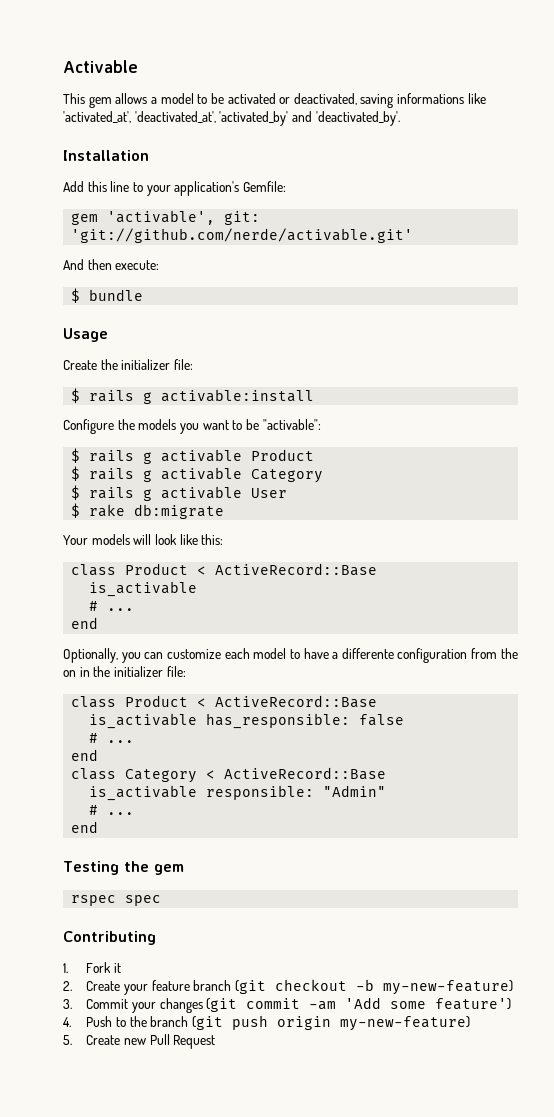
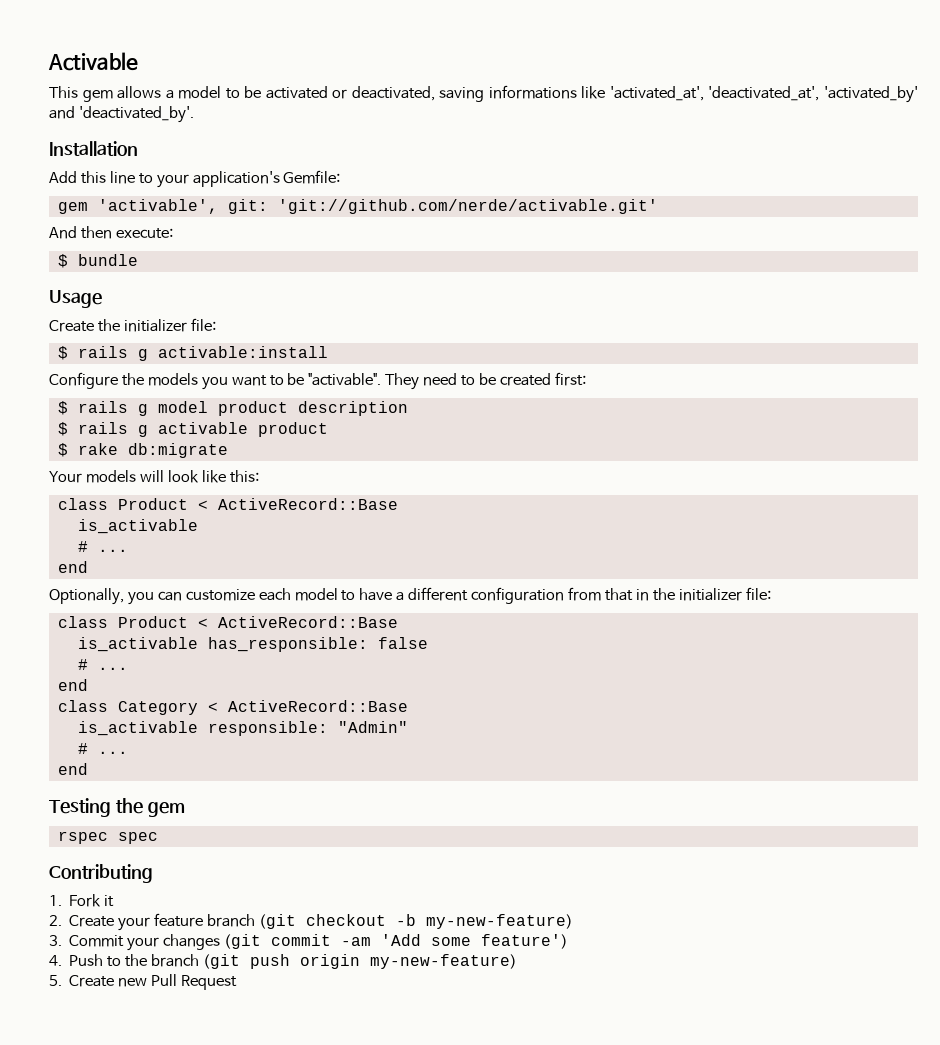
[262,419,321,430] [71,448,315,464] [71,466,324,483] [71,485,288,501] "activable": // $ rails g activable Product // $ rails g activable Category // $ rails g activable User -> [308,372,586,390] [57,401,408,416] [57,422,328,437] "activable". They need to be created first: // $ rails g model product description // $ rails g activable product
[341,648,394,659] differente -> [408,587,469,601] different
[500,648,518,659] [63,670,76,677] the on -> [604,588,633,601] that

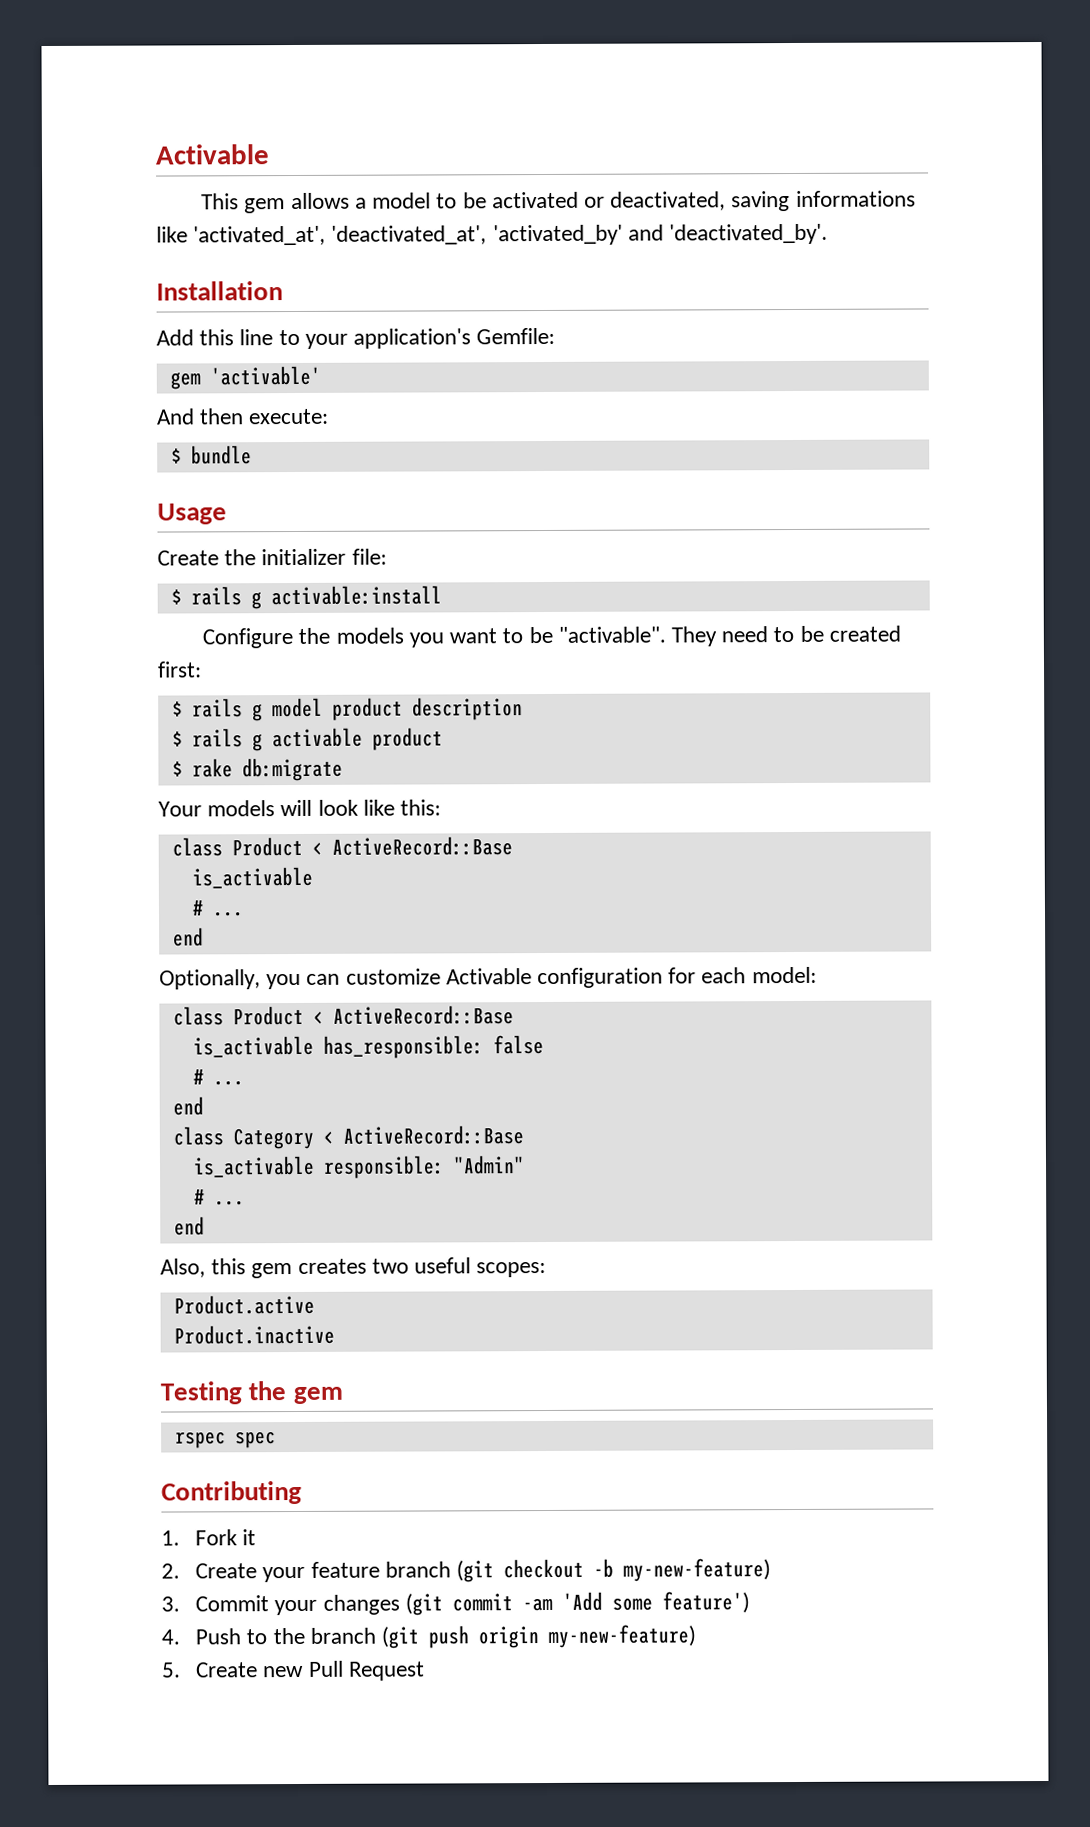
[97,199,658,214] 'activable', git: 'git://github.com/nerde/activable.git' -> [209,365,321,386] 'activable'
[258,587,771,604] each model to have a different configuration from that in the initializer file: -> [445,966,817,989] Activable configuration for each model:
(88, 769) none -> [160,1257,547,1279] [173,1294,315,1315] [173,1324,335,1345] // Also, this gem creates two useful scopes: // Product.active // Product.inactive

